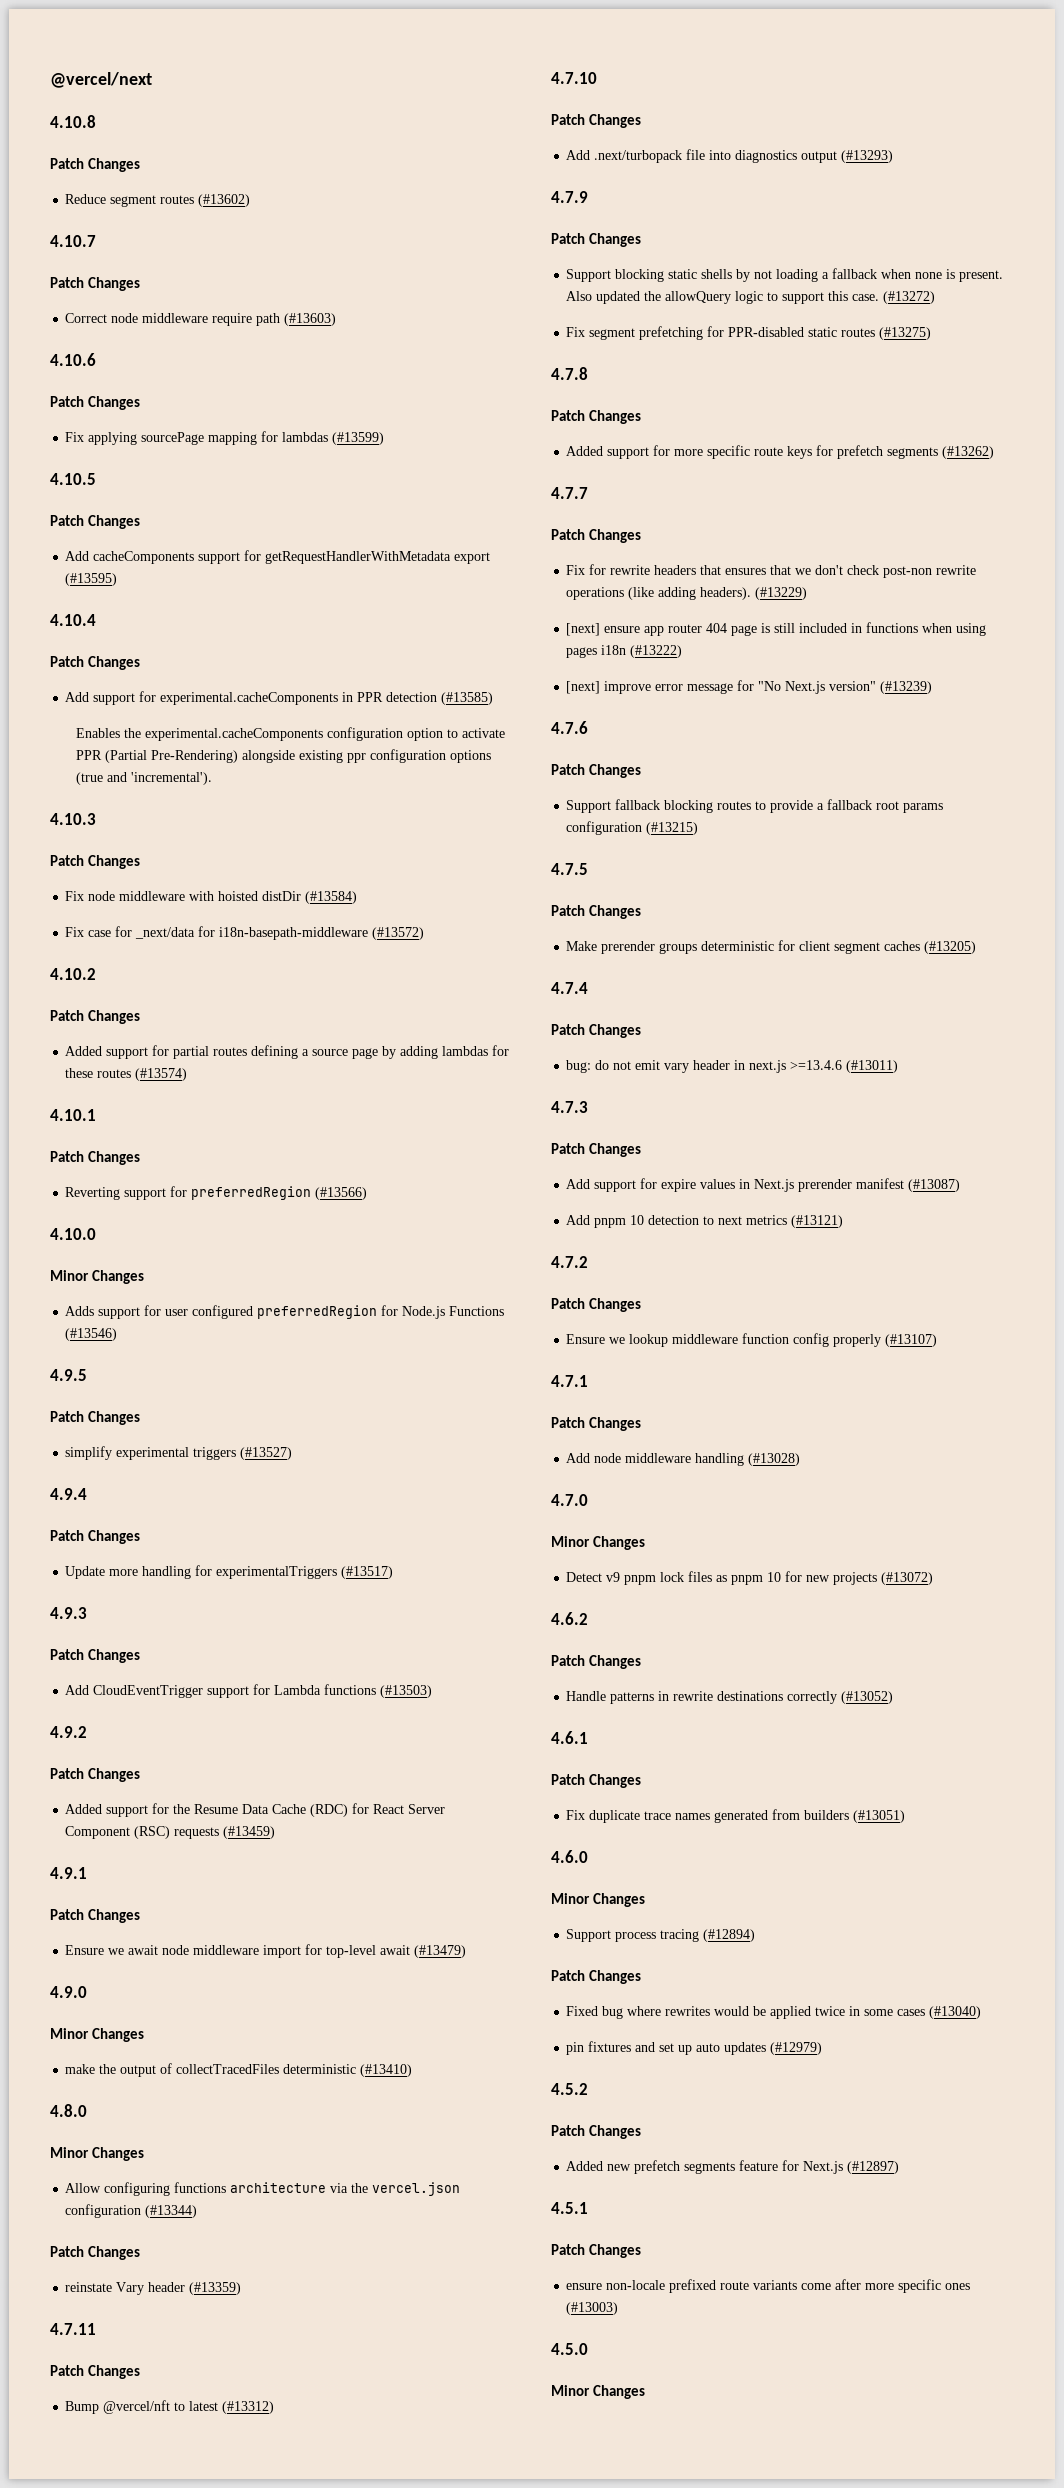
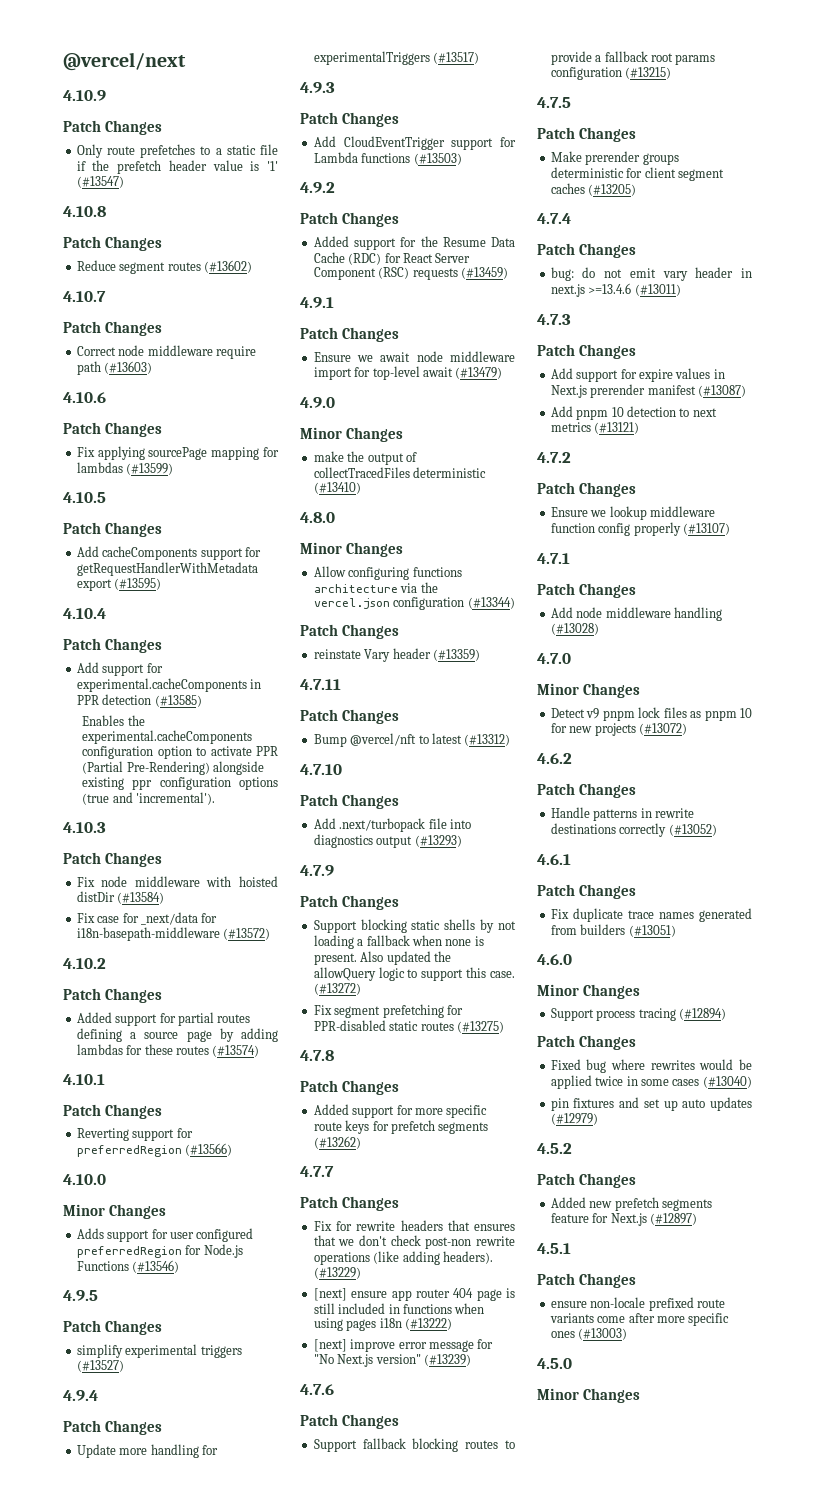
(152, 80) none -> [63,90,106,101] [63,120,162,135] [76,144,279,158] [76,160,278,174] [76,176,124,188] // 4.10.9 // Patch Changes // Only route prefetches to a static file if the prefetch header value is '1' (#13547)

